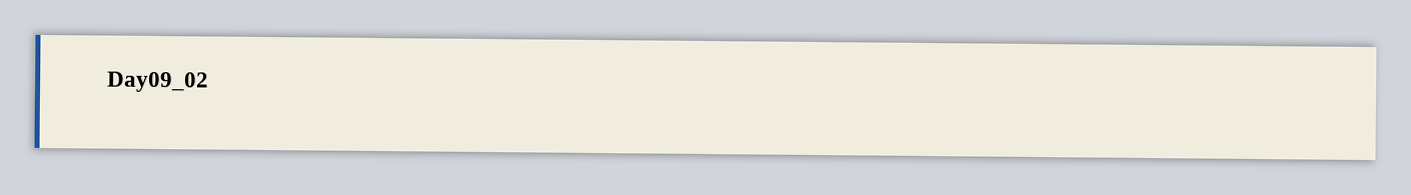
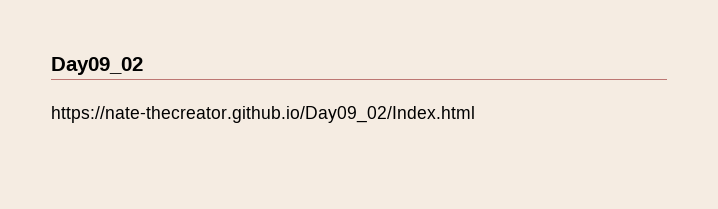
(209, 82) none -> [51,106,475,123] // https://nate-thecreator.github.io/Day09_02/Index.html

